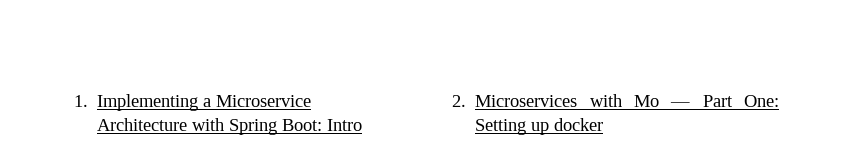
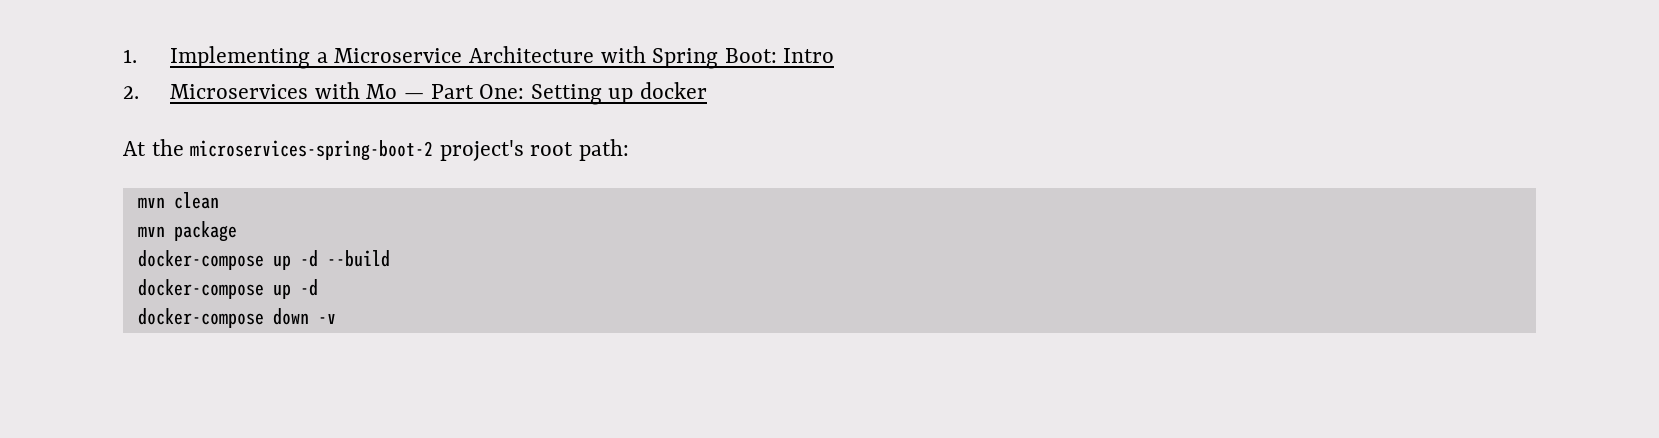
(604, 124) none -> [123,139,630,161] [137,192,219,209] [137,221,237,242] [137,250,390,270] [137,279,318,299] [137,308,336,328] // At the microservices-spring-boot-2 project's root path: // mvn clean // mvn package // docker-compose up -d --build // docker-compose up -d // docker-compose down -v

